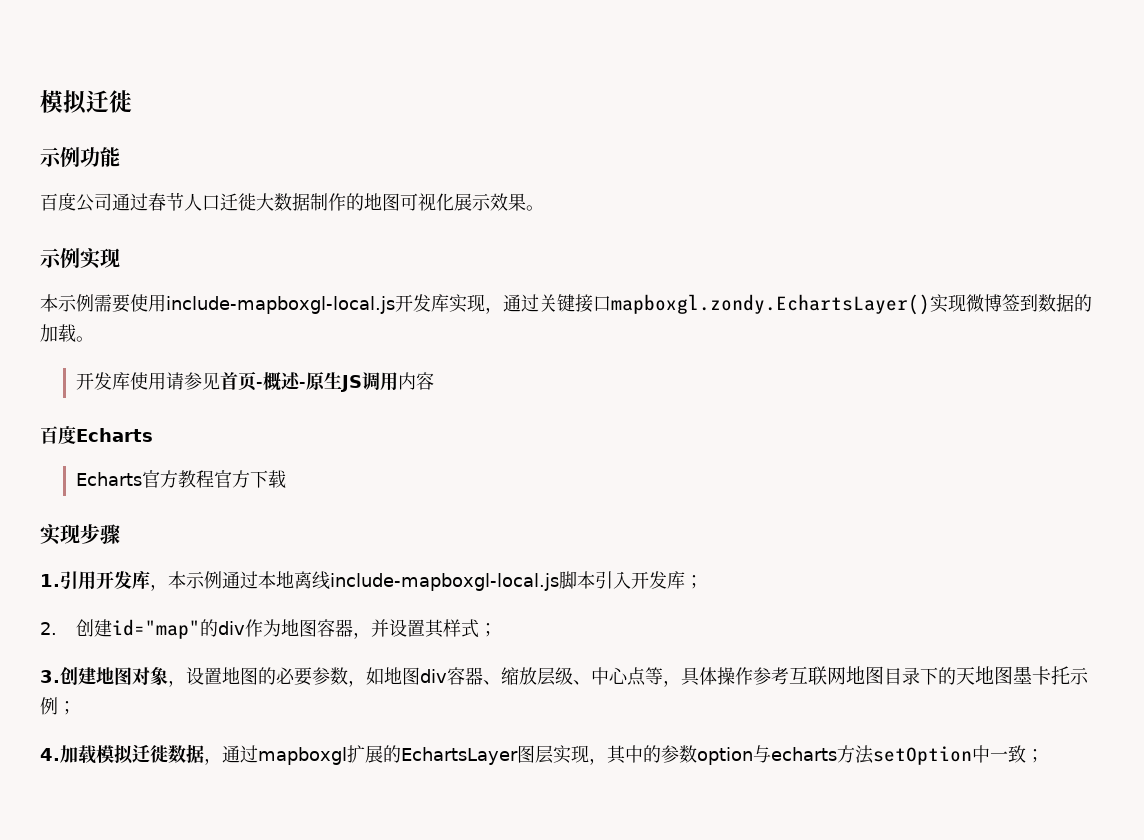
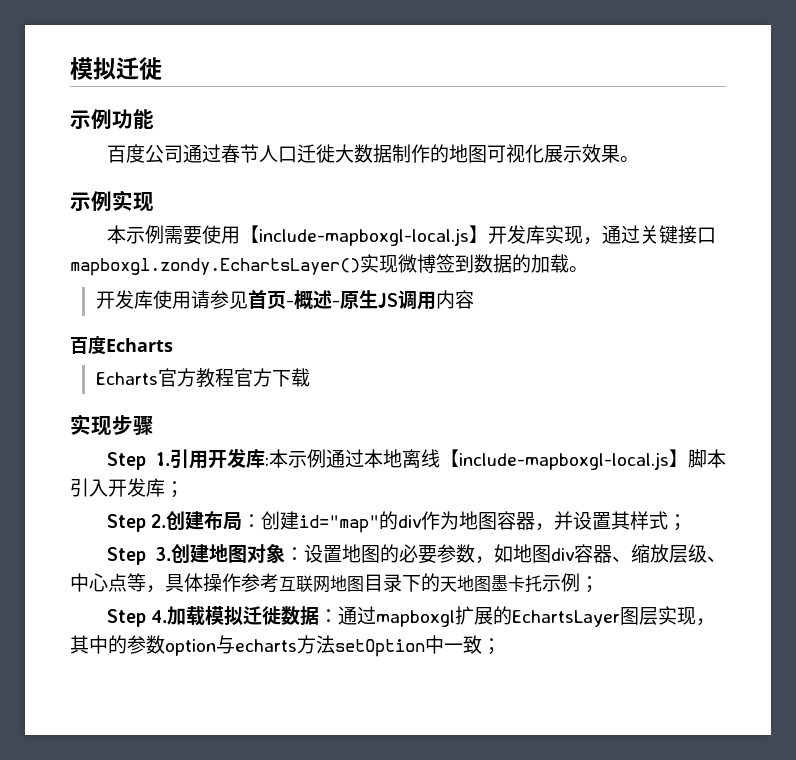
[166,296,395,314] include-mapboxgl-local.js -> [239,225,488,246] 【include-mapboxgl-local.js】
(120, 534) none -> [106,452,146,470] Step
[150,584,168,591] ， -> [264,457,269,466] :
[330,573,559,591] include-mapboxgl-local.js -> [439,449,688,470] 【include-mapboxgl-local.js】
[40,622,57,635] 2. -> [106,511,261,532] Step 2.创建布局：
(497, 630) none -> [106,547,146,565] Step
[168,680,186,687] ， -> [284,547,304,561] ：
(76, 708) none -> [106,609,146,627] Step
[204,758,222,765] ， -> [318,609,338,623] ：

